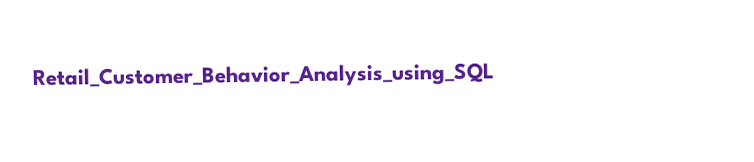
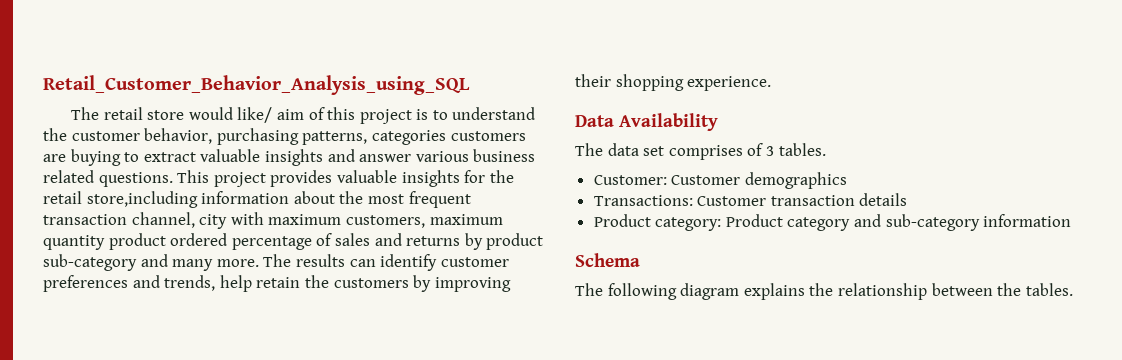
(495, 76) none -> [70,107,536,124] [43,128,526,145] [43,149,536,166] [43,170,514,187] [43,191,471,208] [43,212,503,229] [43,233,544,250] [43,254,509,271] [43,275,511,292] [575,74,772,91] [575,113,718,131] [575,143,826,160] [593,172,847,189] [593,193,908,206] [593,214,1072,231] [575,253,640,267] [575,283,1073,300] // The retail store would like/ aim of this project is to understand the customer behavior, purchasing patterns, categories customers are buying to extract valuable insights and answer various business related questions. This project provides valuable insights for the retail store,including information about the most frequent transaction channel, city with maximum customers, maximum quantity product ordered percentage of sales and returns by product sub-category and many more. The results can identify customer preferences and trends, help retain the customers by improving their shopping experience. // Data Availability // The data set comprises of 3 tables. // Customer: Customer demographics // Transactions: Customer transaction details // Product category: Product category and sub-category information // Schema // The following diagram explains the relationship between the tables.

